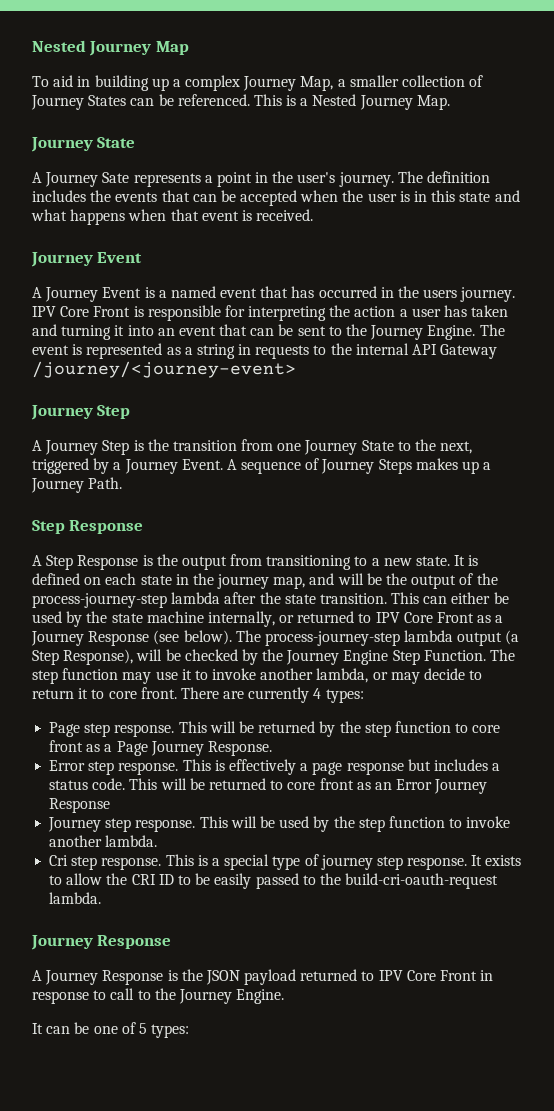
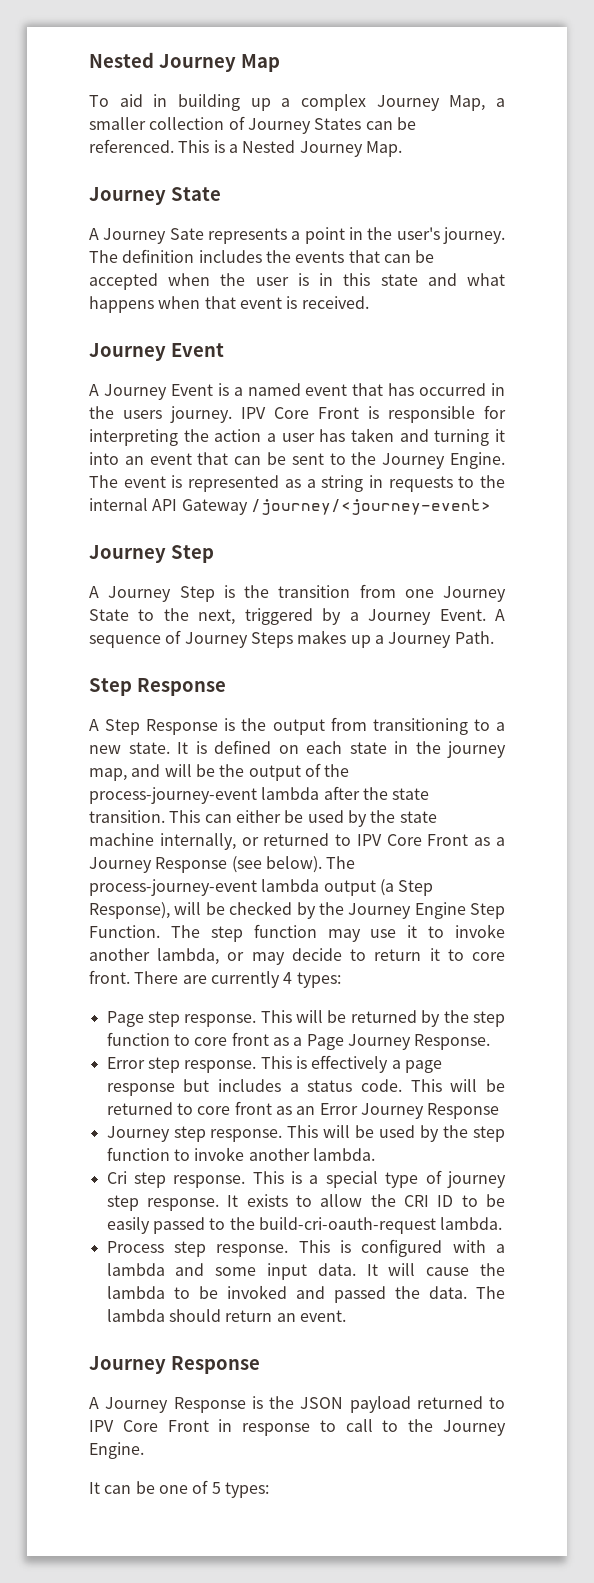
[32,593,167,608] process-journey-step -> [89,787,257,804] process-journey-event
[264,631,400,646] process-journey-step -> [89,879,257,896] process-journey-event
(102, 898) none -> [106,1239,505,1257] [106,1263,506,1280] [106,1285,506,1303] [106,1309,346,1322] // Process step response. This is configured with a lambda and some input data. It will cause the lambda to be invoked and passed the data. The lambda should return an event.

